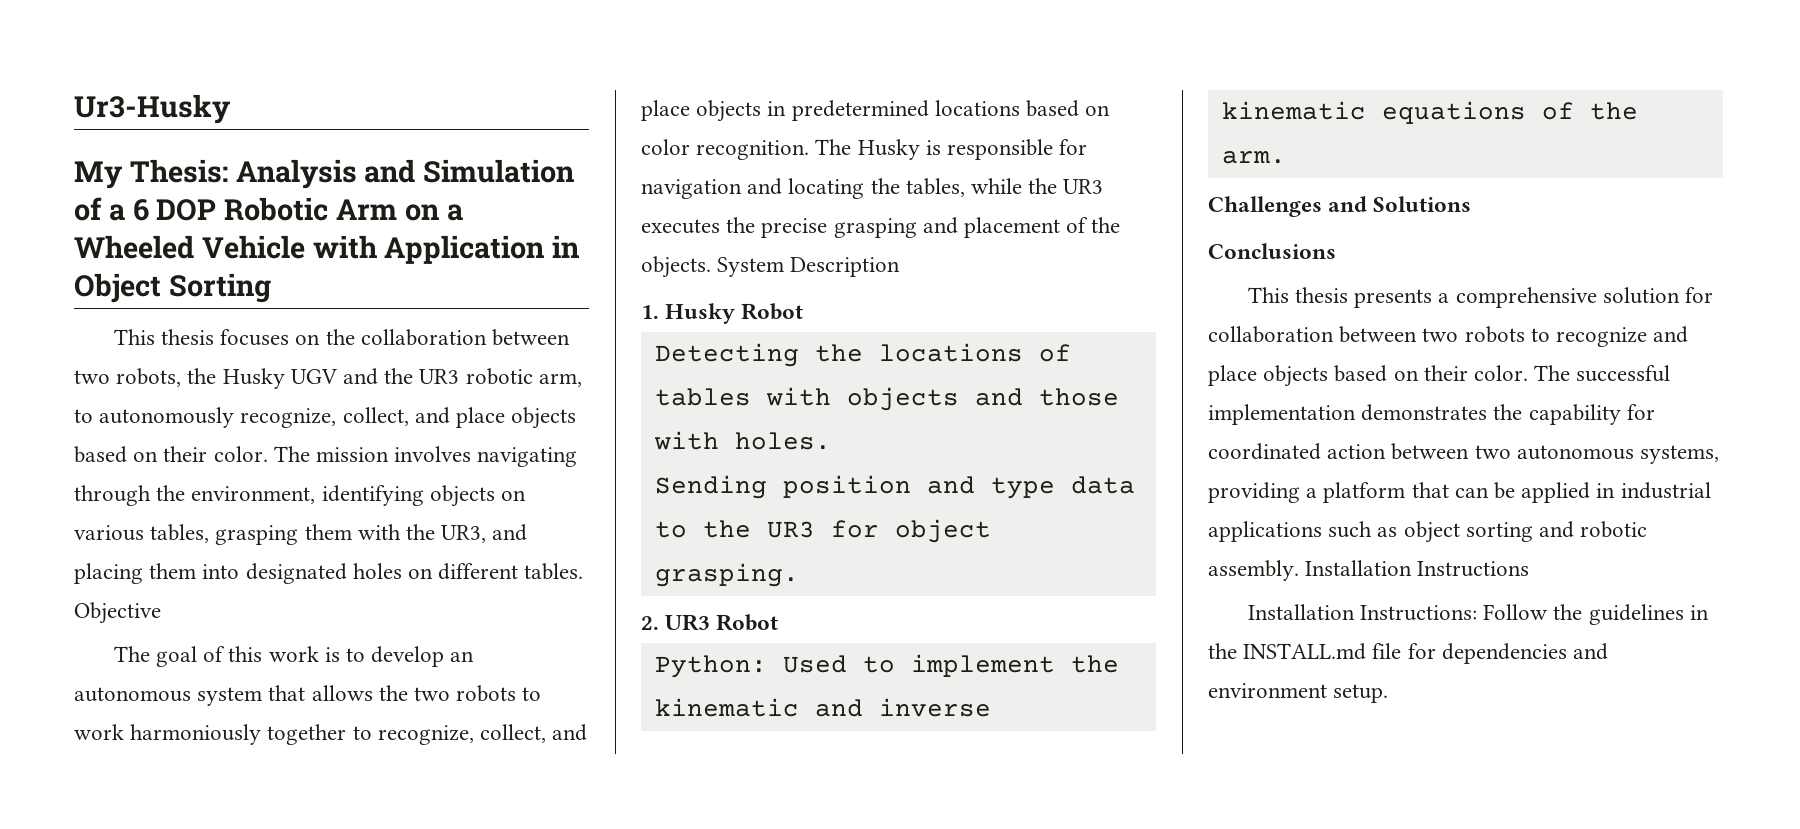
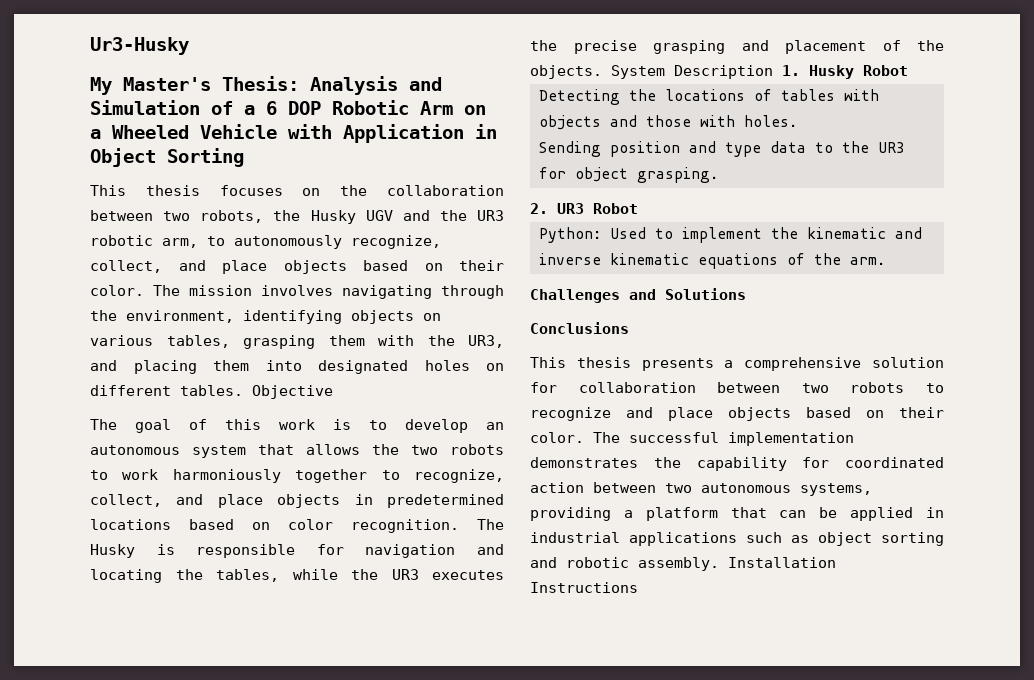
(122, 175) none -> [123,77,211,91] Master's
(901, 267) // -> (773, 72) none
[1247,604,1709,625] [1208,643,1609,664] [1208,683,1389,703] // Installation Instructions: Follow the guidelines in the INSTALL.md file for dependencies and environment setup. -> (638, 587) none

